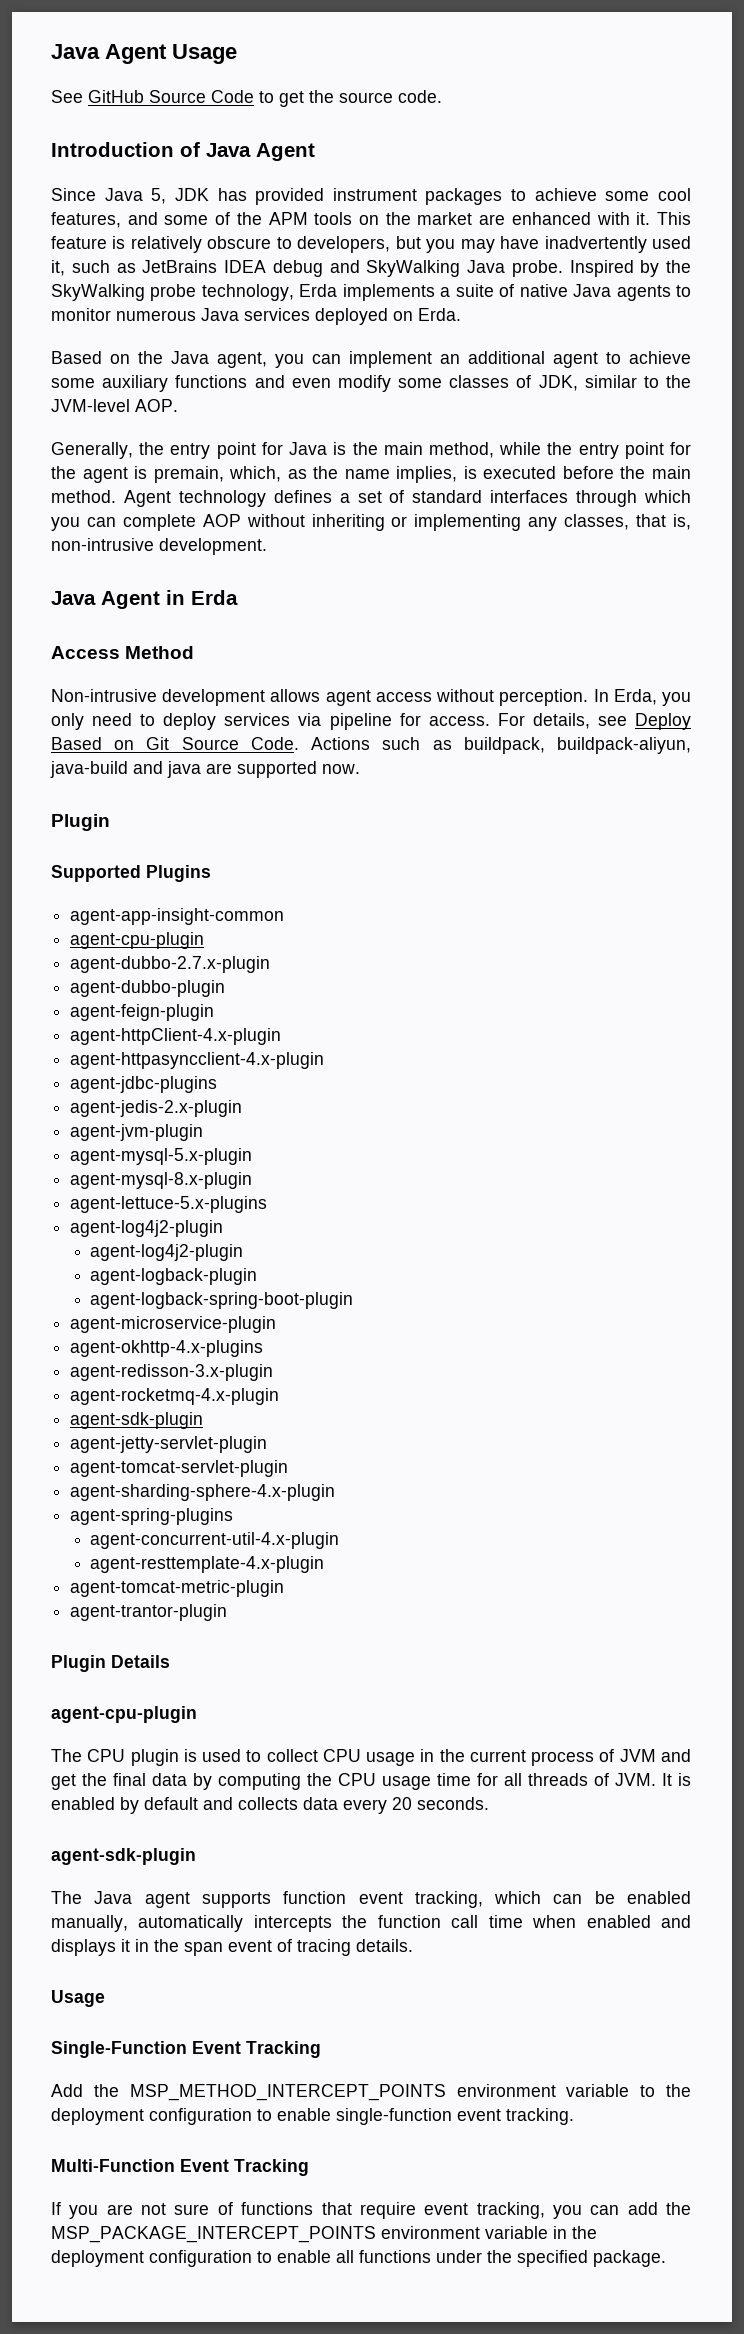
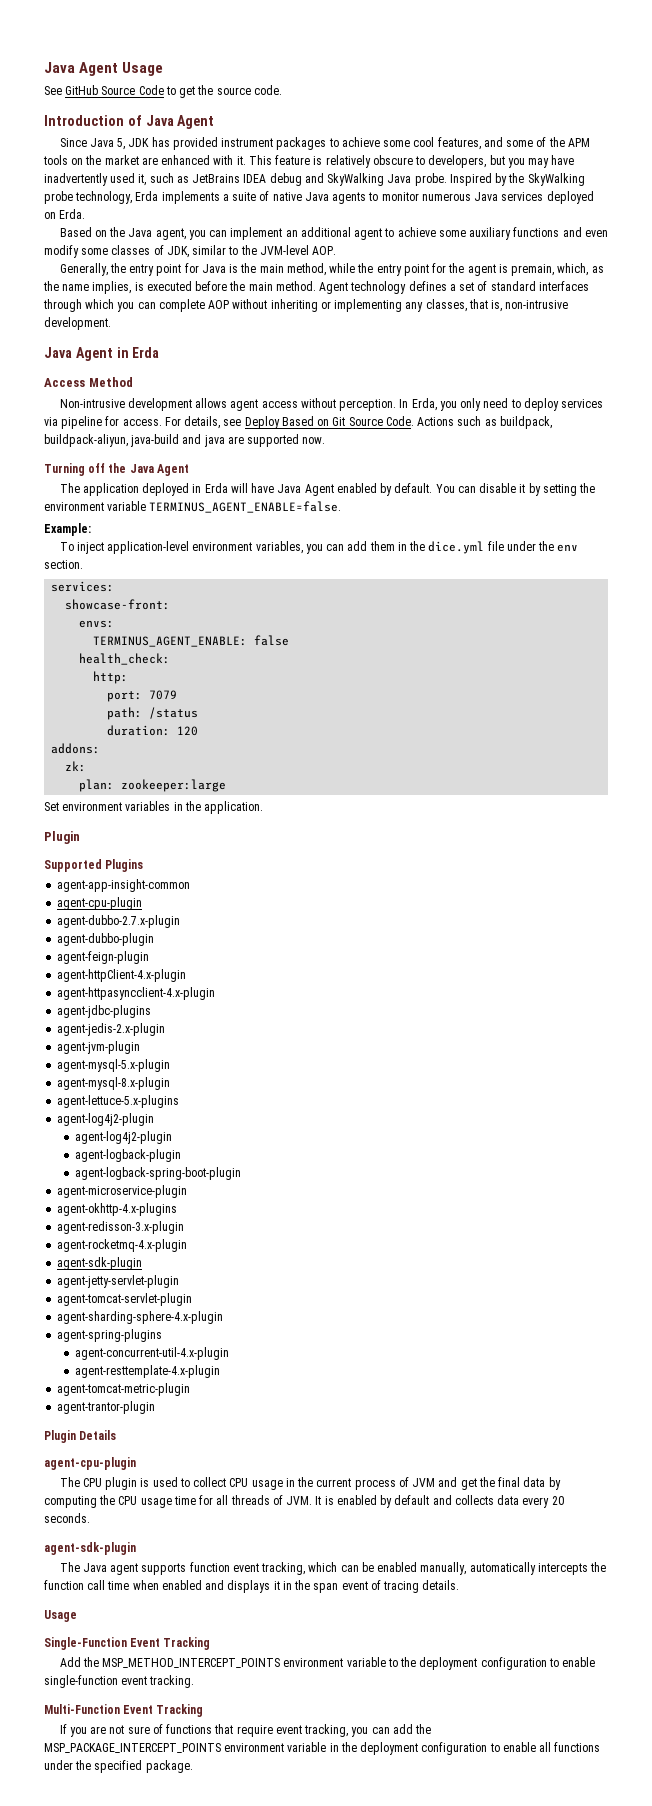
(360, 769) none -> [44,463,189,476] [59,483,596,496] [44,501,342,513] [44,523,91,536] [59,541,579,554] [44,560,83,569] [51,581,115,592] [65,599,171,610] [79,620,115,628] [93,635,290,647] [79,653,171,665] [93,671,129,684] [107,690,178,702] [107,707,199,720] [107,725,199,736] [51,743,101,754] [65,761,87,772] [79,779,227,792] [44,801,264,814] // Turning off the Java Agent // The application deployed in Erda will have Java Agent enabled by default. You can disable it by setting the environment variable TERMINUS_AGENT_ENABLE=false. // Example: // To inject application-level environment variables, you can add them in the dice.yml file under the env section. // services: // showcase-front: // envs: // TERMINUS_AGENT_ENABLE: false // health_check: // http: // port: 7079 // path: /status // duration: 120 // addons: // zk: // plan: zookeeper:large // Set environment variables in the application.

